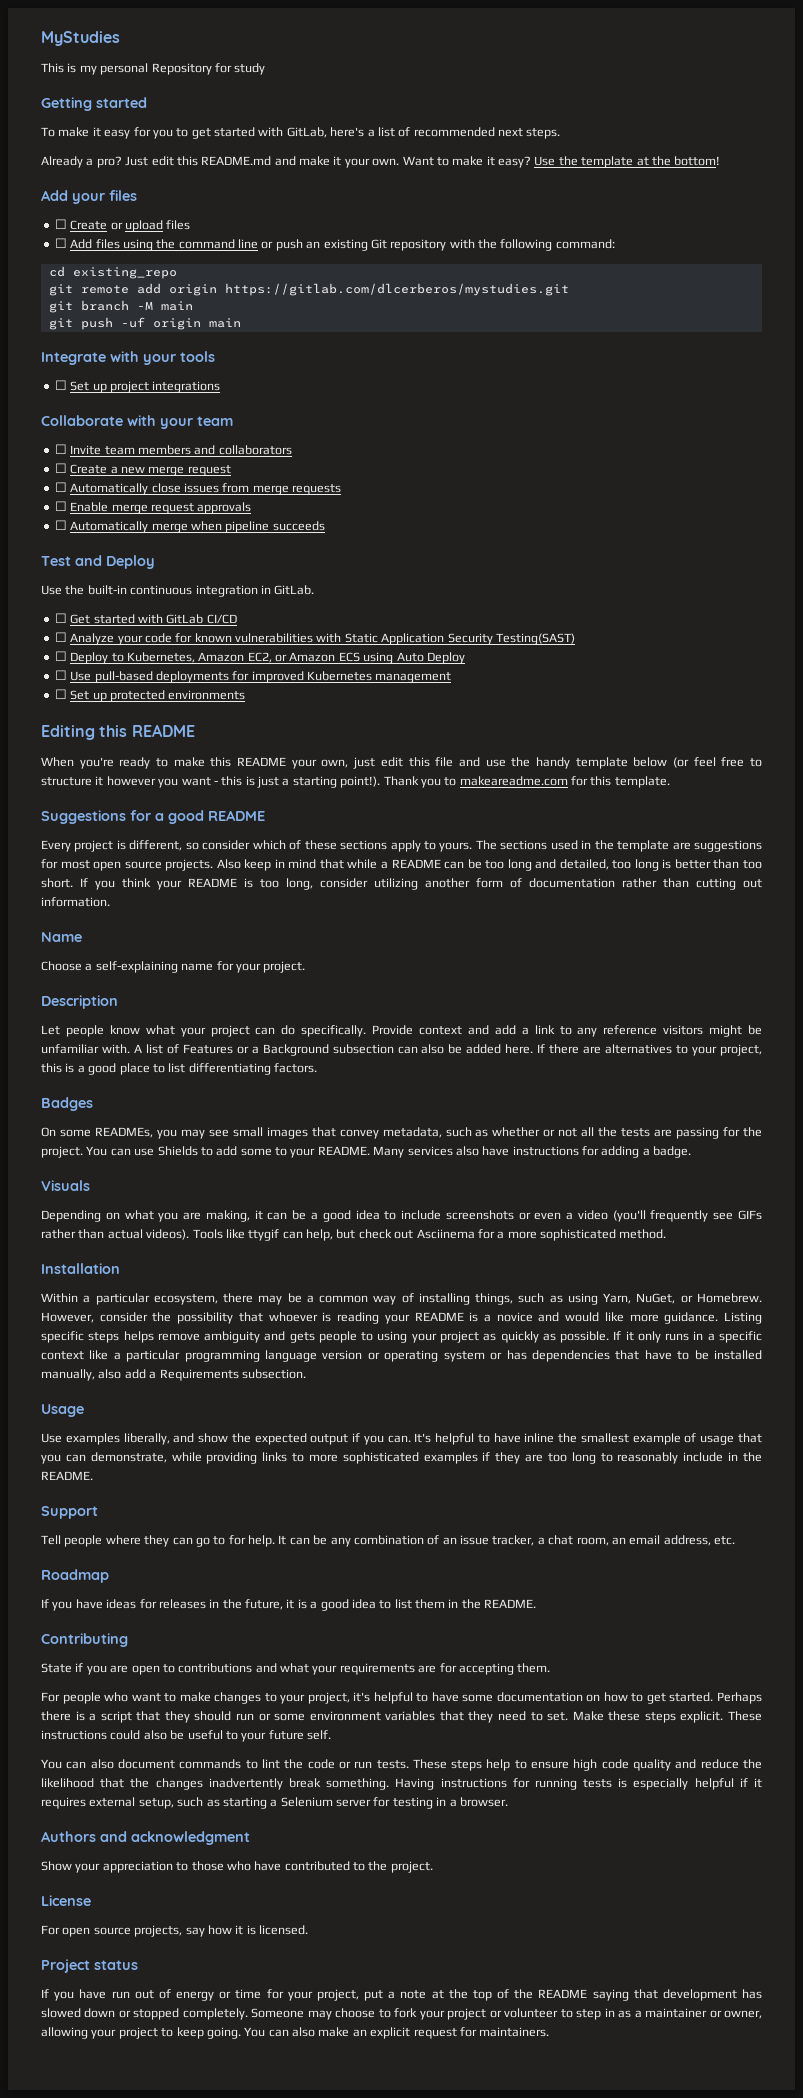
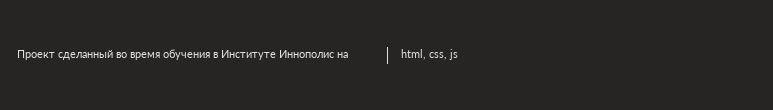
[41,31,120,46] [41,63,266,75] [41,97,147,111] [41,127,561,139] [41,156,721,168] [41,190,137,204] [54,219,191,232] [54,238,615,251] [48,266,177,279] [48,283,569,296] [48,300,193,313] [48,317,241,330] [41,351,215,365] [54,380,221,393] [41,415,233,429] [54,444,292,455] [54,463,231,476] [54,482,341,495] [54,501,252,514] [54,520,325,533] [41,555,155,569] [41,585,315,597] [54,613,237,624] [54,632,575,645] [54,651,465,664] [54,670,452,683] [54,689,246,702] [41,724,195,740] [41,757,762,769] [41,776,670,788] [41,810,265,824] [41,840,763,852] [41,859,762,871] [41,878,762,890] [41,897,110,907] [41,932,82,942] [41,961,306,973] [41,995,118,1009] [41,1025,762,1037] [41,1044,763,1056] [41,1063,317,1075] [41,1097,93,1111] [41,1127,763,1139] [41,1146,692,1158] [41,1180,90,1191] [41,1210,762,1222] [41,1229,667,1241] [41,1263,120,1274] [41,1293,762,1305] [41,1312,762,1324] [41,1331,762,1343] [41,1350,762,1362] [41,1369,306,1381] [41,1404,84,1417] [41,1433,763,1445] [41,1452,763,1464] [41,1471,93,1480] [41,1506,98,1519] [41,1535,735,1547] [41,1569,109,1583] [41,1599,537,1611] [41,1633,128,1647] [41,1663,551,1675] [41,1692,762,1704] [41,1711,762,1723] [41,1730,331,1742] [41,1759,763,1771] [41,1778,762,1790] [41,1797,508,1809] [41,1831,250,1845] [41,1861,433,1873] [41,1895,91,1906] [41,1925,308,1937] [41,1959,138,1973] [41,1989,762,2001] [41,2008,763,2020] [41,2027,550,2039] MyStudies // This is my personal Repository for study // Getting started // To make it easy for you to get started with GitLab, here's a list of recommended next steps. // Already a pro? Just edit this README.md and make it your own. Want to make it easy? Use the template at the bottom! // Add your files // ☐ Create or upload files // ☐ Add files using the command line or push an existing Git repository with the following command: // cd existing_repo // git remote add origin https://gitlab.com/dlcerberos/mystudies.git // git branch -M main // git push -uf origin main // Integrate with your tools // ☐ Set up project integrations // Collaborate with your team // ☐ Invite team members and collaborators // ☐ Create a new merge request // ☐ Automatically close issues from merge requests // ☐ Enable merge request approvals // ☐ Automatically merge when pipeline succeeds // Test and Deploy // Use the built-in continuous integration in GitLab. // ☐ Get started with GitLab CI/CD // ☐ Analyze your code for known vulnerabilities with Static Application Security Testing(SAST) // ☐ Deploy to Kubernetes, Amazon EC2, or Amazon ECS using Auto Deploy // ☐ Use pull-based deployments for improved Kubernetes management // ☐ Set up protected environments // Editing this README // When you're ready to make this README your own, just edit this file and use the handy template below (or feel free to structure it however you want - this is just a starting point!). Thank you to makeareadme.com for this template. // Suggestions for a good README // Every project is different, so consider which of these sections apply to yours. The sections used in the template are suggestions for most open source projects. Also keep in mind that while a README can be too long and detailed, too long is better than too short. If you think your README is too long, consider utilizing another form of documentation rather than cutting out information. // Name // Choose a self-explaining name for your project. // Description // Let people know what your project can do specifically. Provide context and add a link to any reference visitors might be unfamiliar with. A list of Features or a Background subsection can also be added here. If there are alternatives to your project, this is a good place to list differentiating factors. // Badges // On some READMEs, you may see small images that convey metadata, such as whether or not all the tests are passing for the project. You can use Shields to add some to your README. Many services also have instructions for adding a badge. // Visuals // Depending on what you are making, it can be a good idea to include screenshots or even a video (you'll frequently see GIFs rather than actual videos). Tools like ttygif can help, but check out Asciinema for a more sophisticated method. // Installation // Within a particular ecosystem, there may be a common way of installing things, such as using Yarn, NuGet, or Homebrew. However, consider the possibility that whoever is reading your README is a novice and would like more guidance. Listing specific steps helps remove ambiguity and gets people to using your project as quickly as possible. If it only runs in a specific context like a particular programming language version or operating system or has dependencies that have to be installed manually, also add a Requirements subsection. // Usage // Use examples liberally, and show the expected output if you can. It's helpful to have inline the smallest example of usage that you can demonstrate, while providing links to more sophisticated examples if they are too long to reasonably include in the README. // Support // Tell people where they can go to for help. It can be any combination of an issue tracker, a chat room, an email address, etc. // Roadmap // If you have ideas for releases in the future, it is a good idea to list them in the README. // Contributing // State if you are open to contributions and what your requirements are for accepting them. // For people who want to make changes to your project, it's helpful to have some documentation on how to get started. Perhaps there is a script that they should run or some environment variables that they need to set. Make these steps explicit. These instructions could also be useful to your future self. // You can also document commands to lint the code or run tests. These steps help to ensure high code quality and reduce the likelihood that the changes inadvertently break something. Having instructions for running tests is especially helpful if it requires external setup, such as starting a Selenium server for testing in a browser. // Authors and acknowledgment // Show your appreciation to those who have contributed to the project. // License // For open source projects, say how it is licensed. // Project status // If you have run out of energy or time for your project, put a note at the top of the README saying that development has slowed down or stopped completely. Someone may choose to fork your project or volunteer to step in as a maintainer or owner, allowing your project to keep going. You can also make an explicit request for maintainers. -> [17,49,458,60] Проект сделанный во время обучения в Институте Иннополис на html, css, js

